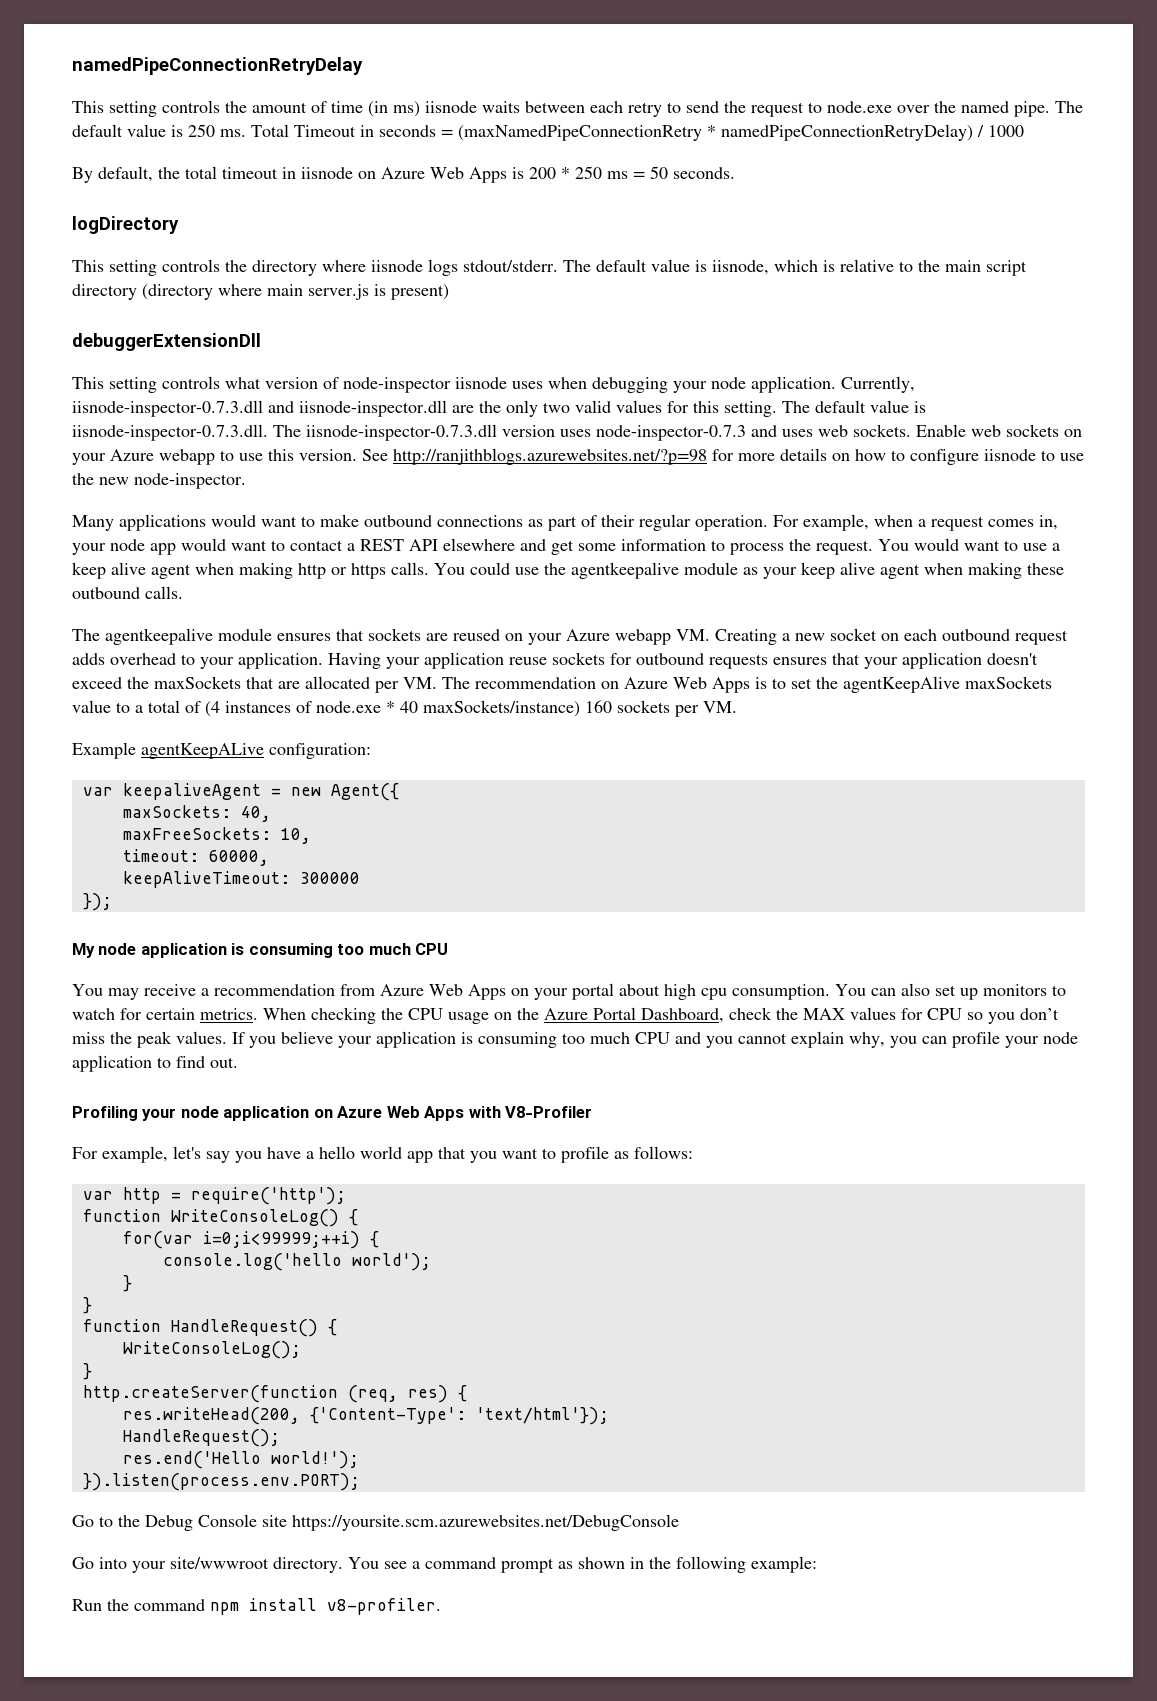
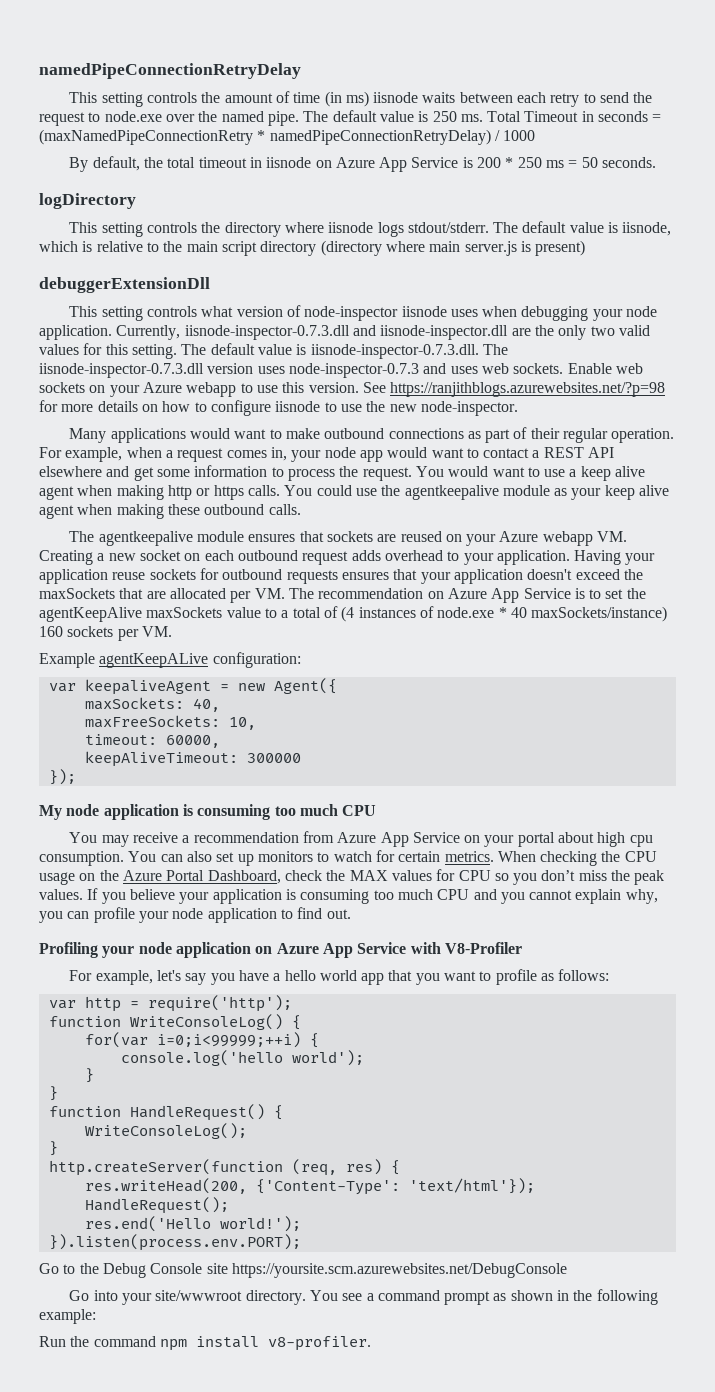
[430,167,507,183] Web Apps -> [379,157,459,172] App Service
[393,448,707,465] http://ranjithblogs.azurewebsites.net/?p=98 -> [390,382,666,397] https://ranjithblogs.azurewebsites.net/?p=98
[673,677,750,693] Web Apps -> [491,588,571,603] App Service
[429,984,506,1000] Web Apps -> [380,832,460,847] App Service
[386,1106,465,1121] Web Apps -> [322,942,407,958] App Service

